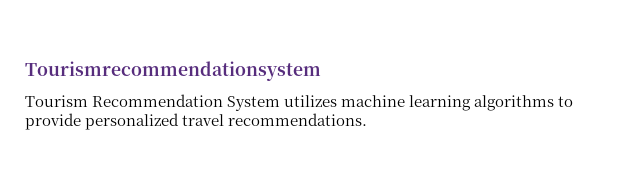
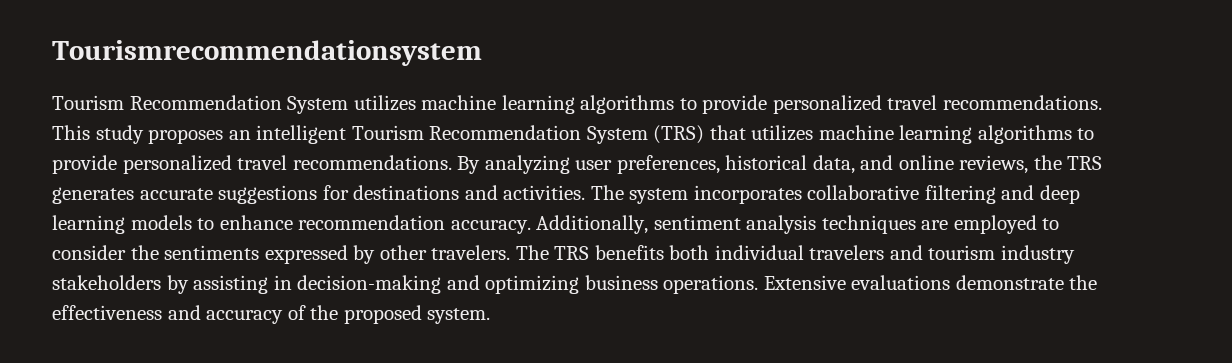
(368, 119) none -> [52,125,1095,144] [52,155,1103,174] [52,185,1080,204] [52,215,1060,234] [52,245,1076,264] [52,275,1098,294] [52,305,491,324] This study proposes an intelligent Tourism Recommendation System (TRS) that utilizes machine learning algorithms to provide personalized travel recommendations. By analyzing user preferences, historical data, and online reviews, the TRS generates accurate suggestions for destinations and activities. The system incorporates collaborative filtering and deep learning models to enhance recommendation accuracy. Additionally, sentiment analysis techniques are employed to consider the sentiments expressed by other travelers. The TRS benefits both individual travelers and tourism industry stakeholders by assisting in decision-making and optimizing business operations. Extensive evaluations demonstrate the effectiveness and accuracy of the proposed system.

